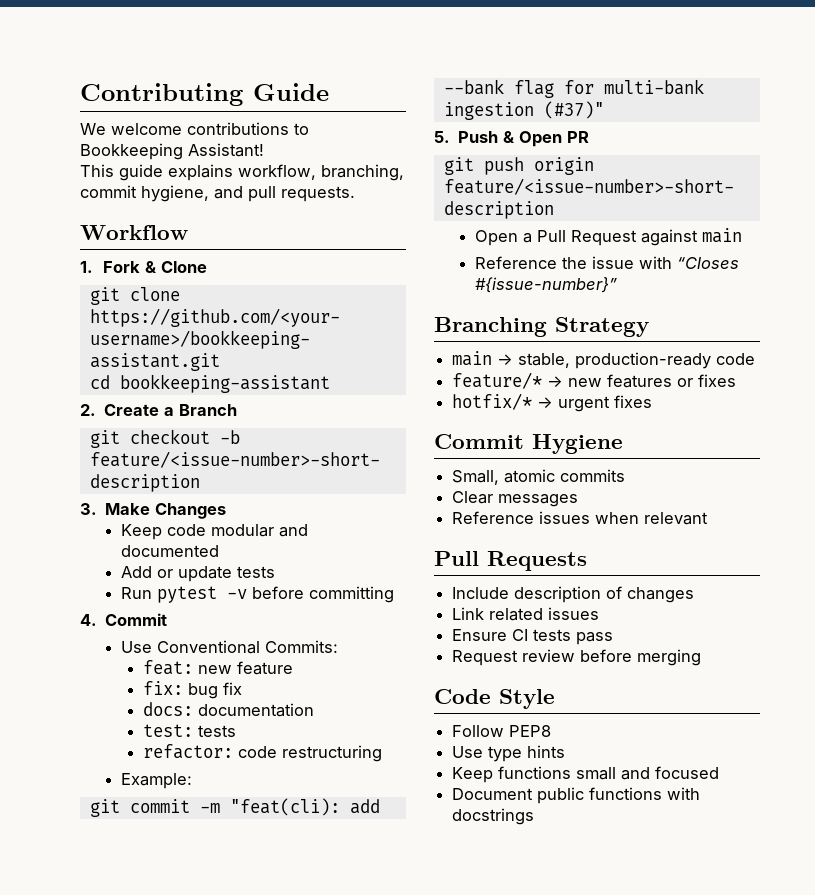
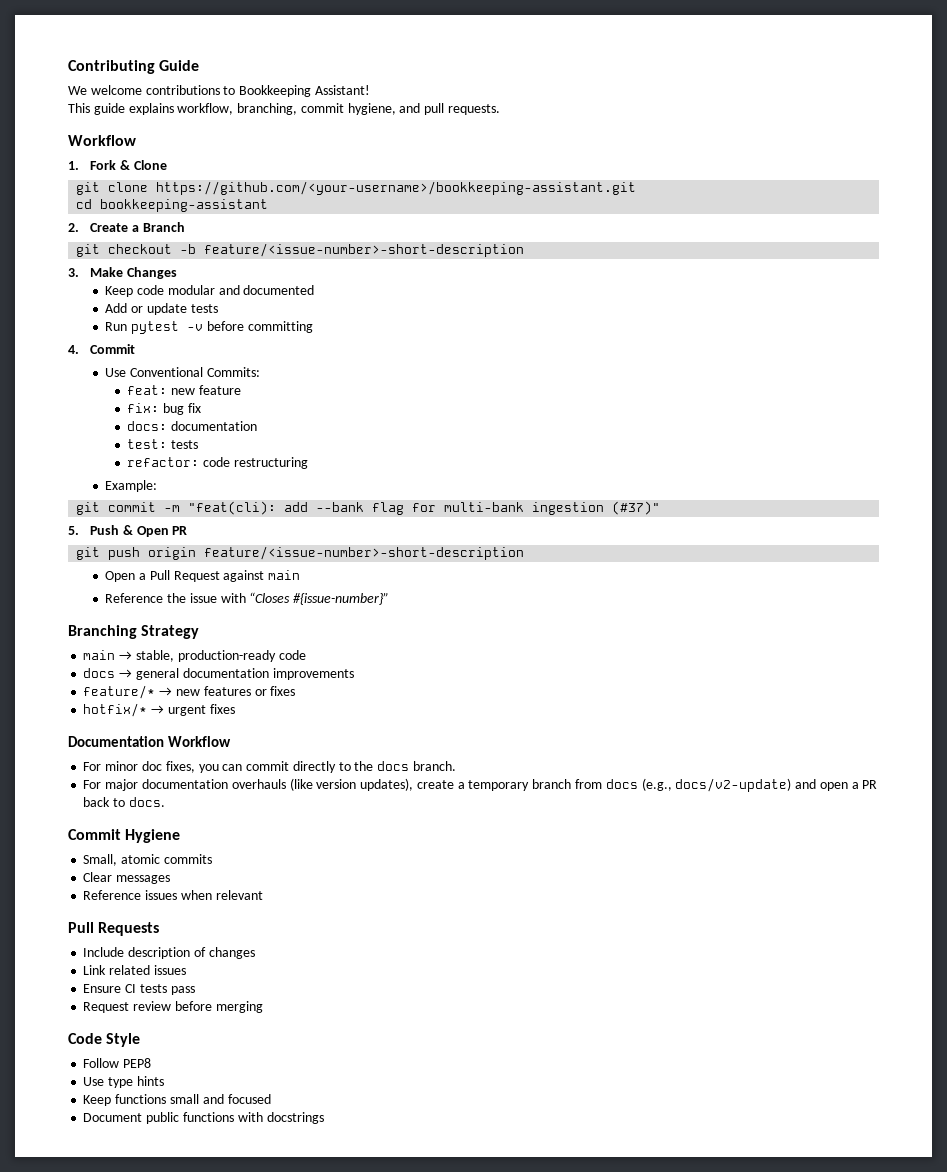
(756, 359) none -> [83,668,354,680] // docs → general documentation improvements
(653, 401) none -> [68,736,231,747] [83,761,456,773] [83,778,878,792] [83,797,165,807] // Documentation Workflow // For minor doc fixes, you can commit directly to the docs branch. // For major documentation overhauls (like version updates), create a temporary branch from docs (e.g., docs/v2-update) and open a PR back to docs.

